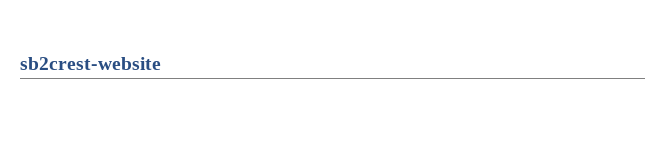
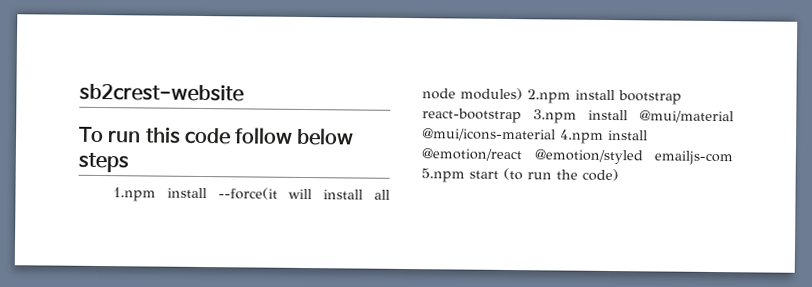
(161, 63) none -> [79,126,355,146] [78,152,129,173] [113,187,390,202] [422,87,682,105] [422,108,734,124] [422,128,648,144] [421,148,733,166] [421,167,619,183] // To run this code follow below steps // 1.npm install --force(it will install all node modules) 2.npm install bootstrap react-bootstrap 3.npm install @mui/material @mui/icons-material 4.npm install @emotion/react @emotion/styled emailjs-com 5.npm start (to run the code)

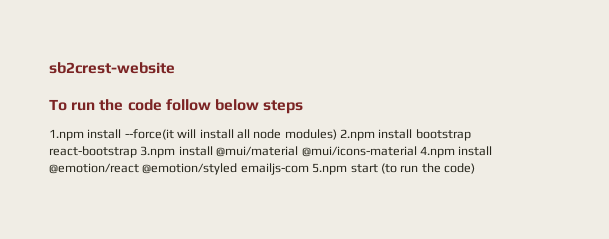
[144,127,181,144] this -> [99,99,124,111] the

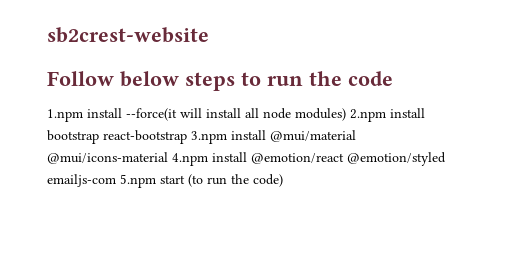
[49,99,67,111] To -> [47,71,261,91] Follow below steps to
[165,99,304,114] follow below steps -> (393, 78) none

